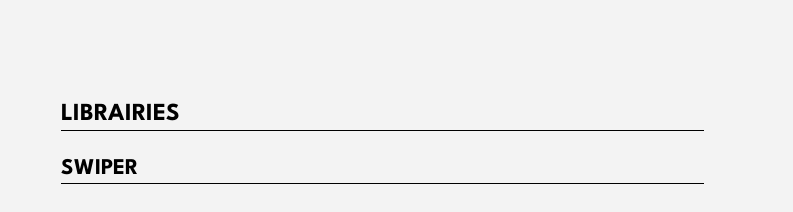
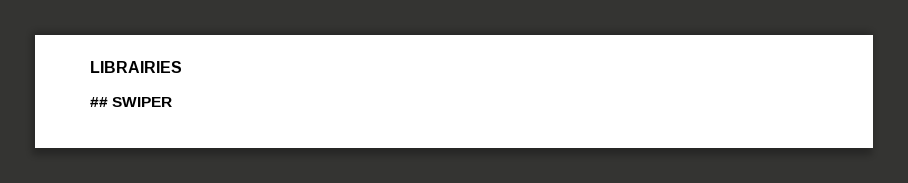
(180, 112) none -> [90,97,108,107] ##

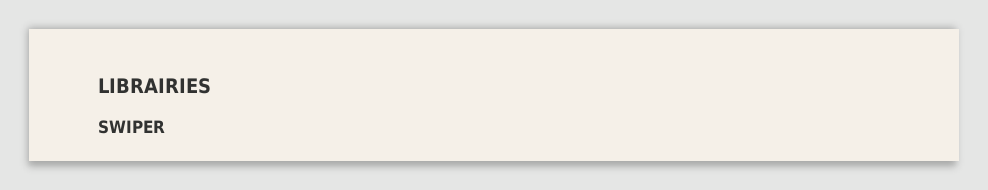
[90,97,108,107] ## -> (211, 86) none

